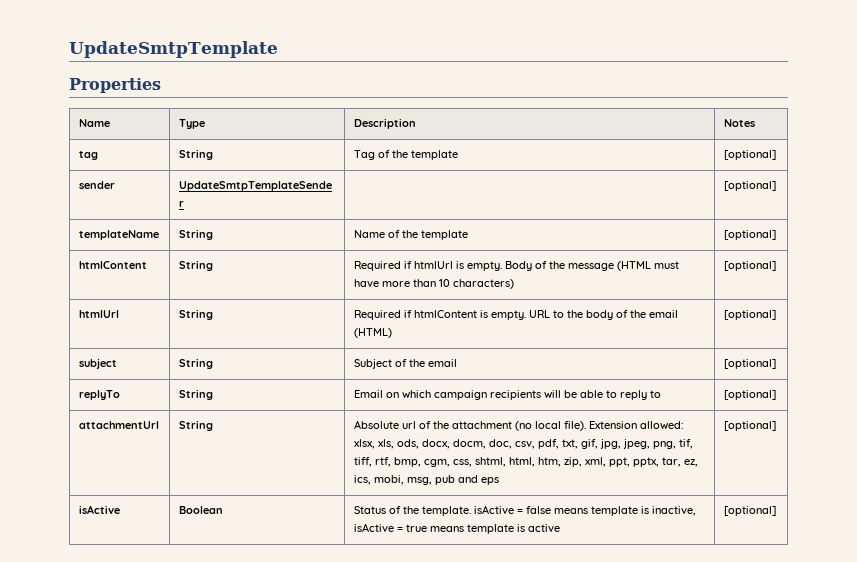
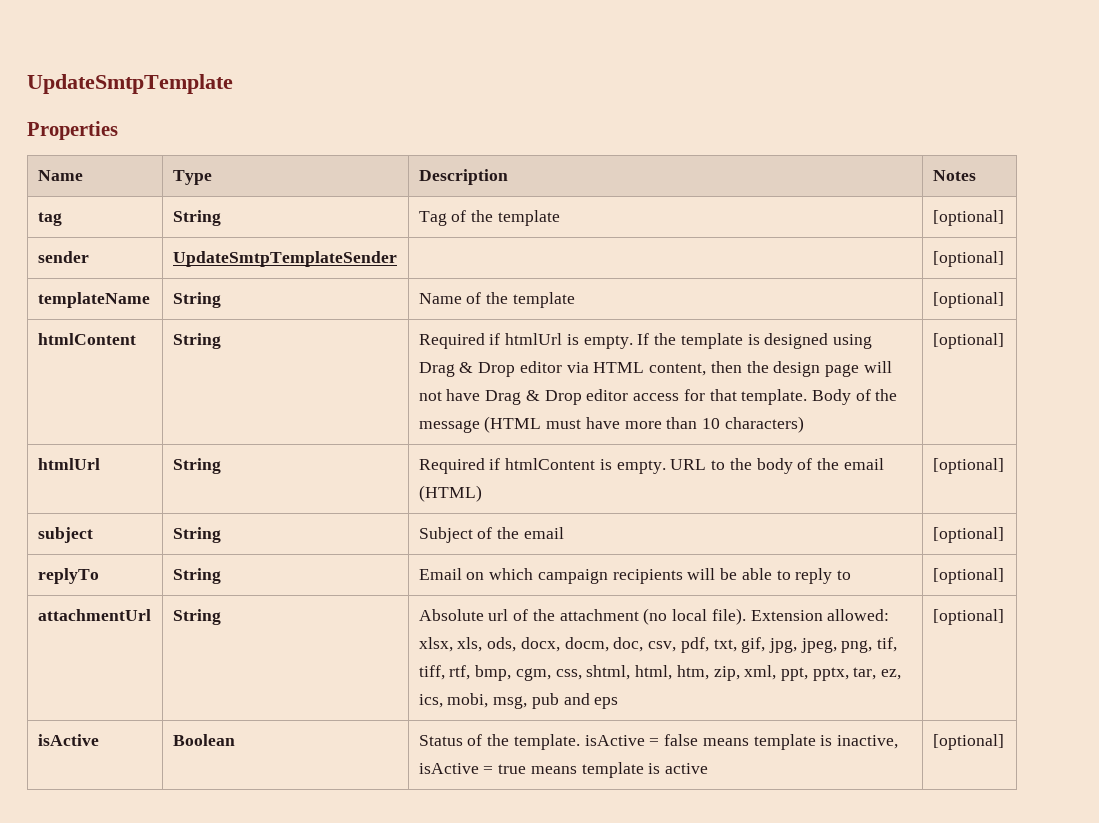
(502, 266) none -> [637,333,872,349] [418,361,892,377] [418,389,808,405] If the template is designed using Drag & Drop editor via HTML content, then the design page will not have Drag & Drop editor access for that template.

